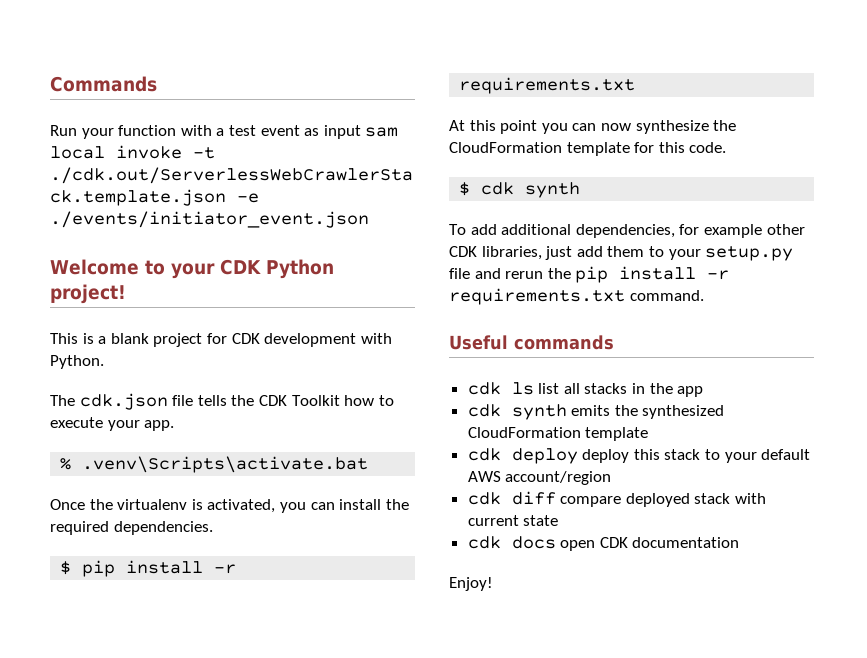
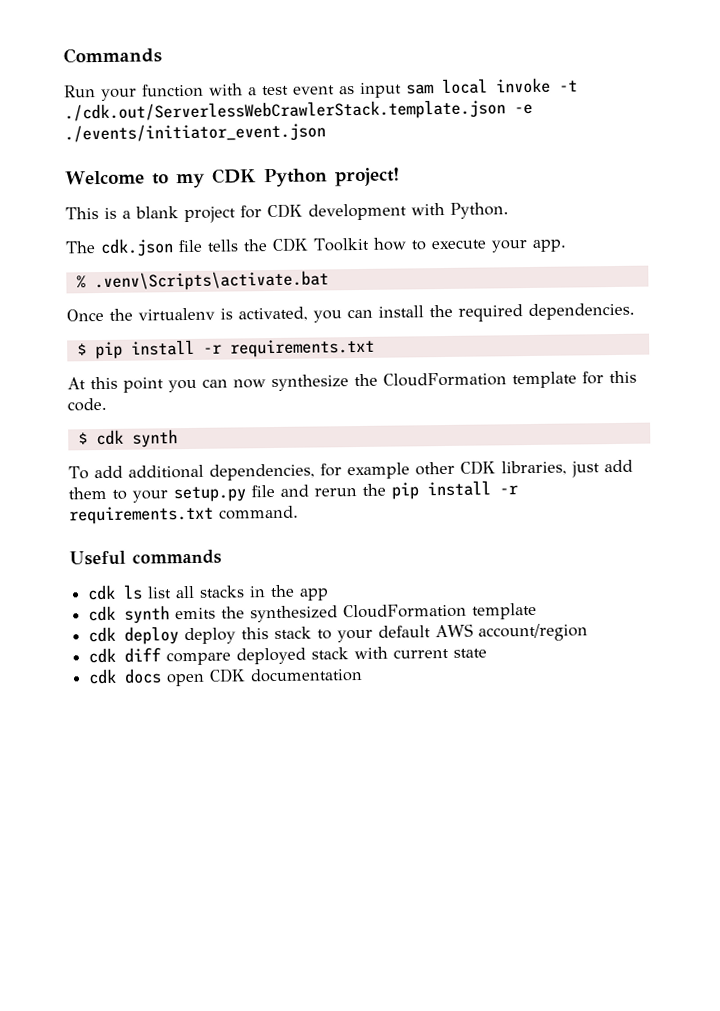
[170,263,215,279] your -> [175,173,205,189] my
[449,577,493,591] // Enjoy! -> (364, 675) none

